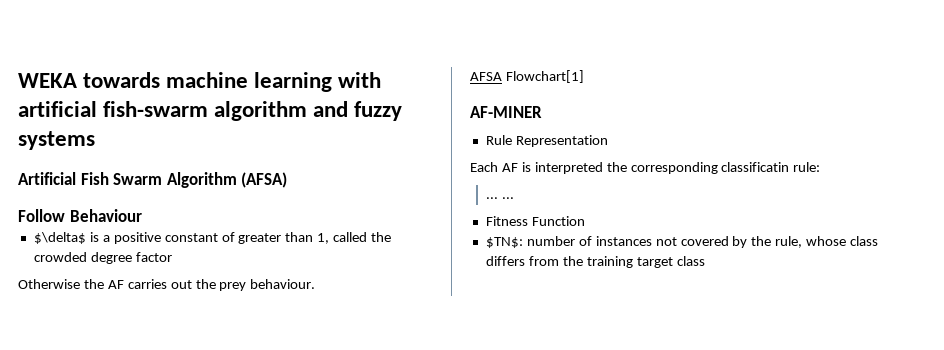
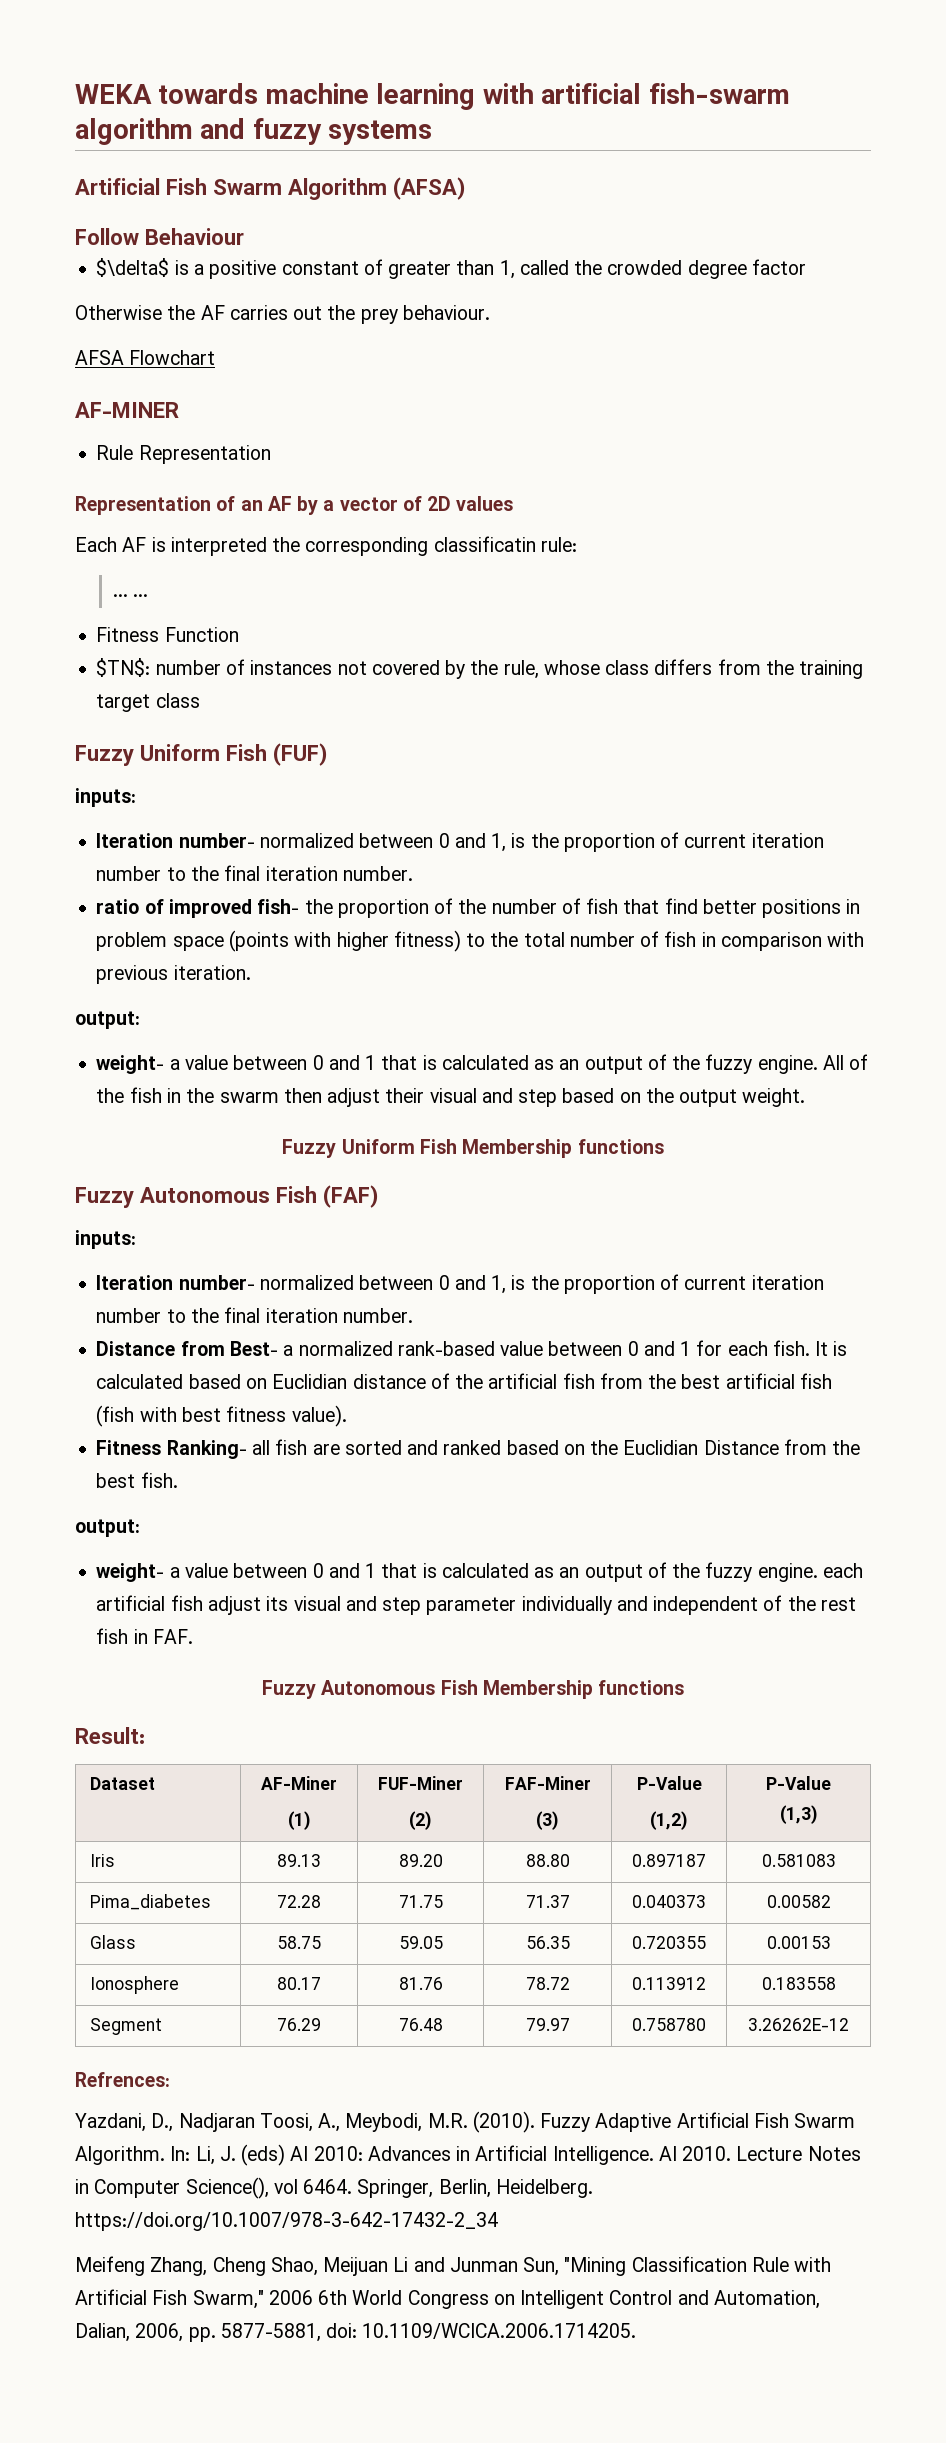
[505,70,584,83] Flowchart[1] -> [129,350,216,365] Flowchart
(608, 141) none -> [75,496,514,515] // Representation of an AF by a vector of 2D values
(705, 261) none -> [75,743,328,766] [75,788,136,807] [96,832,824,852] [96,865,413,881] [96,898,861,918] [96,930,865,952] [96,965,251,984] [75,1011,140,1029] [96,1054,869,1074] [96,1087,806,1107] [282,1139,664,1158] [75,1185,379,1208] [75,1230,136,1249] [96,1274,824,1294] [96,1307,413,1323] [96,1340,848,1356] [96,1373,832,1389] [96,1405,347,1427] [96,1439,861,1459] [96,1472,178,1488] [75,1519,140,1537] [96,1562,863,1582] [96,1595,856,1615] [96,1628,193,1644] [261,1680,685,1699] [75,1727,145,1744] [90,1777,156,1790] [261,1776,337,1790] [287,1811,311,1830] [378,1776,463,1790] [409,1811,432,1830] [504,1776,591,1790] [536,1811,559,1830] [636,1776,702,1790] [650,1811,688,1830] [766,1776,831,1790] [779,1805,818,1824] [90,1854,116,1867] [277,1854,321,1867] [398,1854,443,1867] [525,1854,570,1867] [632,1854,706,1867] [761,1854,836,1867] [90,1894,212,1910] [277,1895,321,1908] [398,1895,443,1908] [525,1895,570,1908] [632,1895,706,1908] [766,1895,831,1908] [90,1935,137,1949] [277,1936,321,1949] [398,1936,443,1949] [525,1936,570,1949] [632,1936,706,1949] [766,1936,831,1949] [90,1976,180,1994] [277,1977,321,1990] [398,1977,443,1990] [525,1977,570,1990] [632,1977,706,1990] [761,1977,836,1990] [90,2018,163,2035] [277,2018,321,2031] [398,2018,443,2031] [525,2018,570,2031] [632,2018,706,2031] [748,2018,849,2031] [75,2072,170,2087] [75,2111,856,2133] [75,2144,861,2166] [75,2177,593,2199] [75,2212,498,2231] [75,2256,832,2276] [75,2289,820,2309] [75,2323,637,2342] // Fuzzy Uniform Fish (FUF) // inputs: // Iteration number- normalized between 0 and 1, is the proportion of current iteration number to the final iteration number. // ratio of improved fish- the proportion of the number of fish that find better positions in problem space (points with higher fitness) to the total number of fish in comparison with previous iteration. // output: // weight- a value between 0 and 1 that is calculated as an output of the fuzzy engine. All of the fish in the swarm then adjust their visual and step based on the output weight. // Fuzzy Uniform Fish Membership functions // Fuzzy Autonomous Fish (FAF) // inputs: // Iteration number- normalized between 0 and 1, is the proportion of current iteration number to the final iteration number. // Distance from Best- a normalized rank-based value between 0 and 1 for each fish. It is calculated based on Euclidian distance of the artificial fish from the best artificial fish (fish with best fitness value). // Fitness Ranking- all fish are sorted and ranked based on the Euclidian Distance from the best fish. // output: // weight- a value between 0 and 1 that is calculated as an output of the fuzzy engine. each artificial fish adjust its visual and step parameter individually and independent of the rest fish in FAF. // Fuzzy Autonomous Fish Membership functions // Result: // Dataset | AF-Miner // (1) | FUF-Miner // (2) | FAF-Miner // (3) | P-Value // (1,2) | P-Value // (1,3) // Iris | 89.13 | 89.20 | 88.80 | 0.897187 | 0.581083 // Pima_diabetes | 72.28 | 71.75 | 71.37 | 0.040373 | 0.00582 // Glass | 58.75 | 59.05 | 56.35 | 0.720355 | 0.00153 // Ionosphere | 80.17 | 81.76 | 78.72 | 0.113912 | 0.183558 // Segment | 76.29 | 76.48 | 79.97 | 0.758780 | 3.26262E-12 // Refrences: // Yazdani, D., Nadjaran Toosi, A., Meybodi, M.R. (2010). Fuzzy Adaptive Artificial Fish Swarm Algorithm. In: Li, J. (eds) AI 2010: Advances in Artificial Intelligence. AI 2010. Lecture Notes in Computer Science(), vol 6464. Springer, Berlin, Heidelberg. https://doi.org/10.1007/978-3-642-17432-2_34 // Meifeng Zhang, Cheng Shao, Meijuan Li and Junman Sun, "Mining Classification Rule with Artificial Fish Swarm," 2006 6th World Congress on Intelligent Control and Automation, Dalian, 2006, pp. 5877-5881, doi: 10.1109/WCICA.2006.1714205.

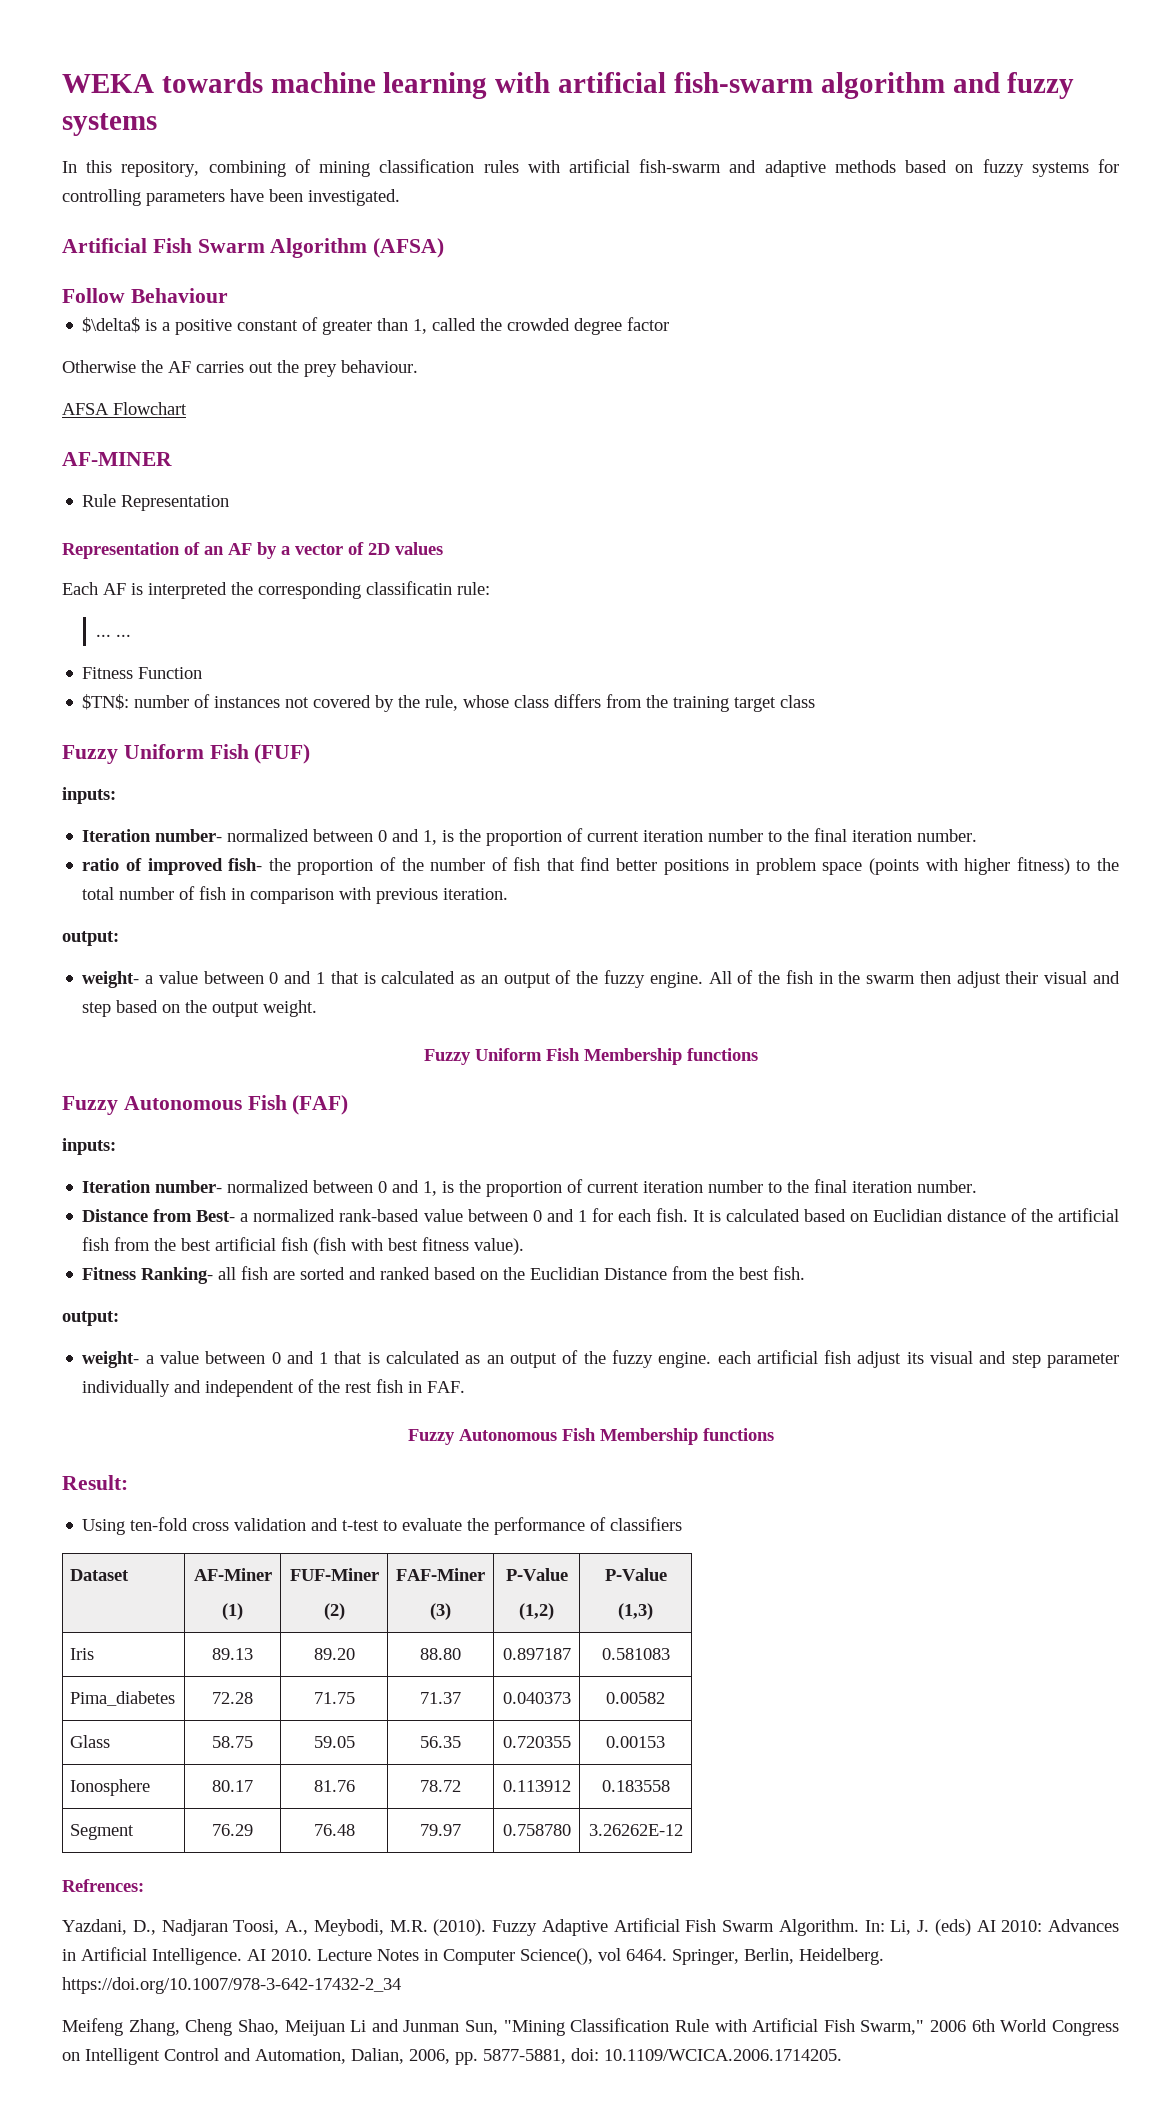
(433, 132) none -> [62,159,1119,177] [62,189,400,206] // In this repository, combining of mining classification rules with artificial fish-swarm and adaptive methods based on fuzzy systems for controlling parameters have been investigated.
(145, 1735) none -> [82,1517,683,1535] // Using ten-fold cross validation and t-test to evaluate the performance of classifiers

